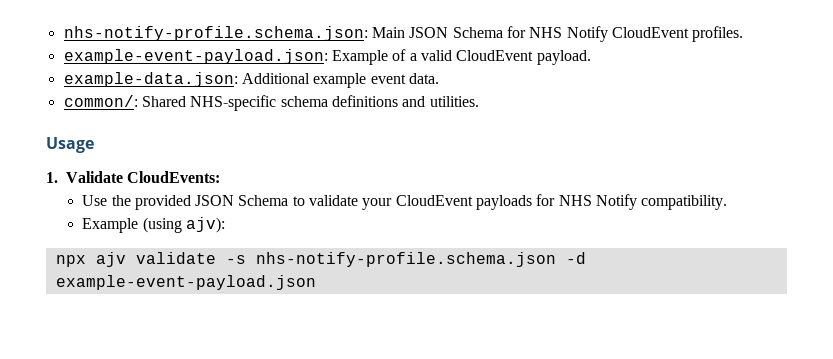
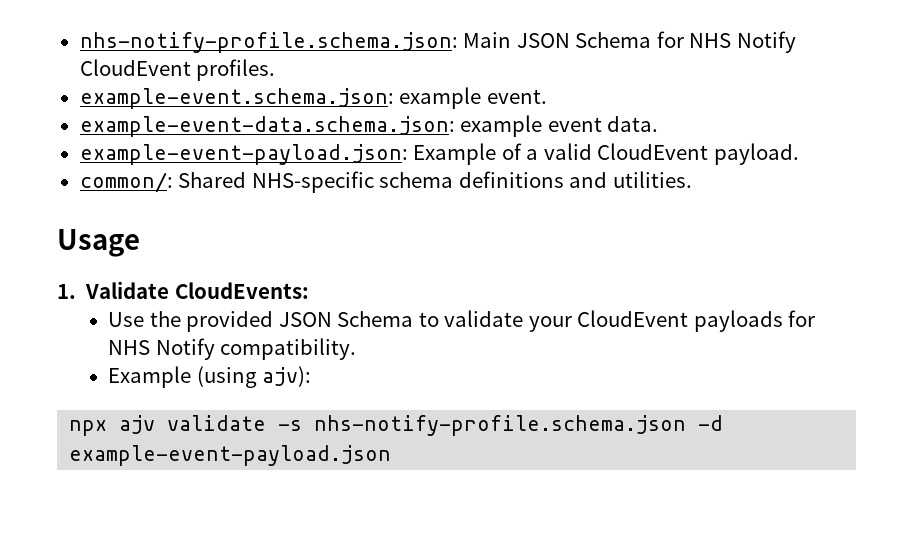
(744, 34) none -> [79,87,547,109] [79,115,659,137] // example-event.schema.json: example event. // example-event-data.schema.json: example event data.
[63,72,439,88] // example-data.json: Additional example event data. -> (799, 154) none

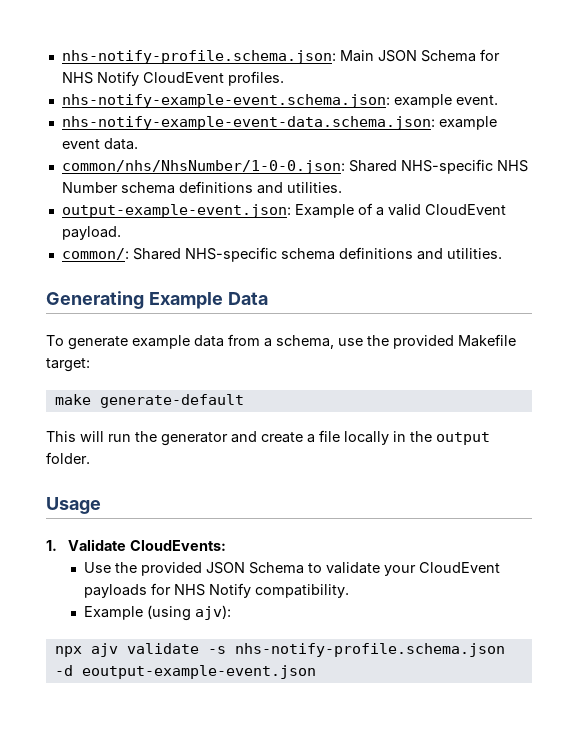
[79,88,394,109] example-event.schema.json: -> [61,94,390,108] nhs-notify-example-event.schema.json:
[79,116,455,137] example-event-data.schema.json: -> [61,116,435,130] nhs-notify-example-event-data.schema.json:
[79,144,408,165] example-event-payload.json: -> [61,159,528,174] [61,181,342,194] [61,204,291,218] common/nhs/NhsNumber/1-0-0.json: Shared NHS-specific NHS Number schema definitions and utilities. // output-example-event.json:
(692, 179) none -> [46,291,268,309] [46,334,516,350] [46,358,90,372] [54,394,244,408] [46,430,490,446] [46,452,90,464] // Generating Example Data // To generate example data from a schema, use the provided Makefile target: // make generate-default // This will run the generator and create a file locally in the output folder.
[69,445,392,466] example-event-payload.json -> [81,665,316,679] eoutput-example-event.json

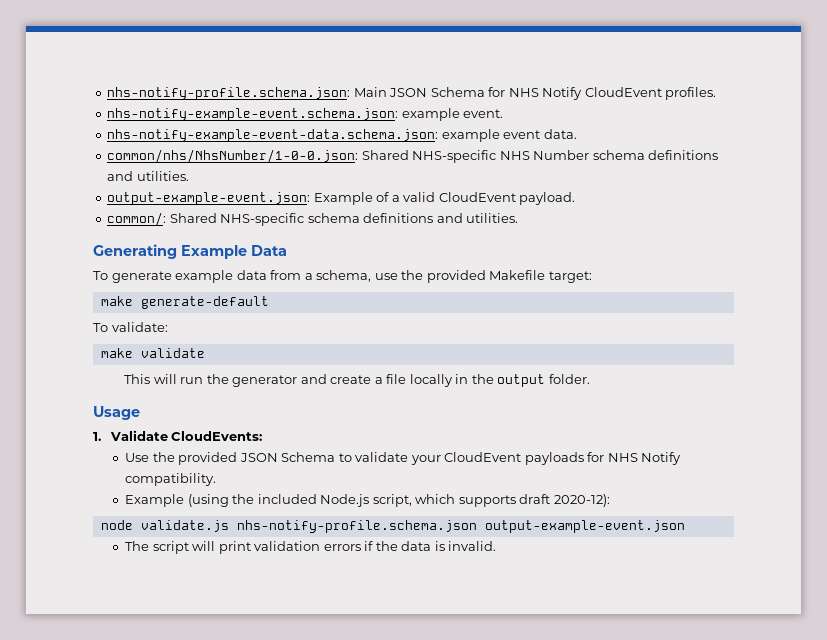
(244, 401) none -> [93,322,168,332] [100,348,205,358] // To validate: // make validate
[195,605,232,620] [54,643,505,657] [54,665,316,679] ajv): // npx ajv validate -s nhs-notify-profile.schema.json -d eoutput-example-event.json -> [232,494,610,507] [100,520,685,533] [125,541,497,554] the included Node.js script, which supports draft 2020-12): // node validate.js nhs-notify-profile.schema.json output-example-event.json // The script will print validation errors if the data is invalid.

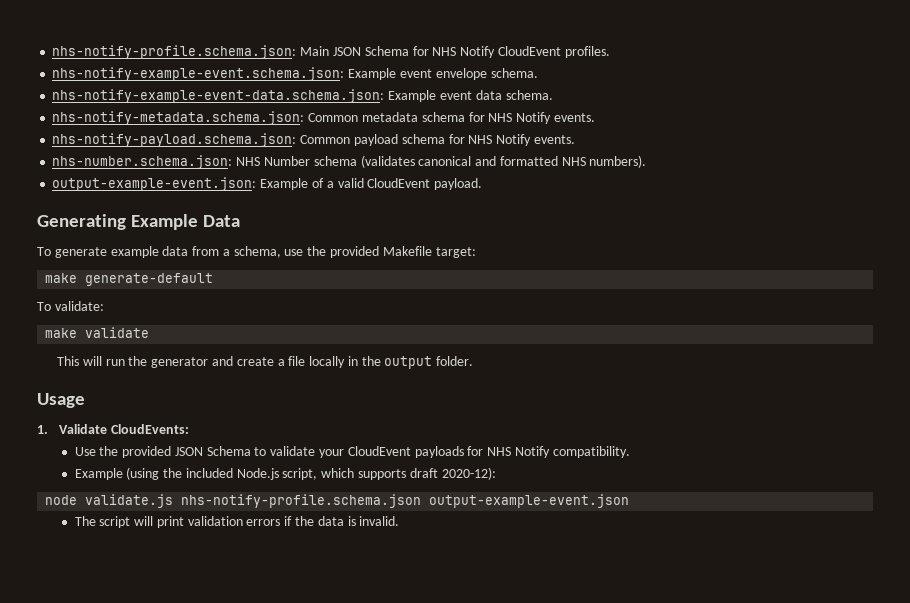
[401,108,504,121] [107,129,577,142] [107,149,719,163] [107,171,189,181] example event. // nhs-notify-example-event-data.schema.json: example event data. // common/nhs/NhsNumber/1-0-0.json: Shared NHS-specific NHS Number schema definitions and utilities. -> [348,68,538,80] [52,89,553,103] [52,111,595,125] [52,133,575,147] [52,155,647,169] Example event envelope schema. // nhs-notify-example-event-data.schema.json: Example event data schema. // nhs-notify-metadata.schema.json: Common metadata schema for NHS Notify events. // nhs-notify-payload.schema.json: Common payload schema for NHS Notify events. // nhs-number.schema.json: NHS Number schema (validates canonical and formatted NHS numbers).
[107,212,519,226] // common/: Shared NHS-specific schema definitions and utilities. -> (483, 184) none

